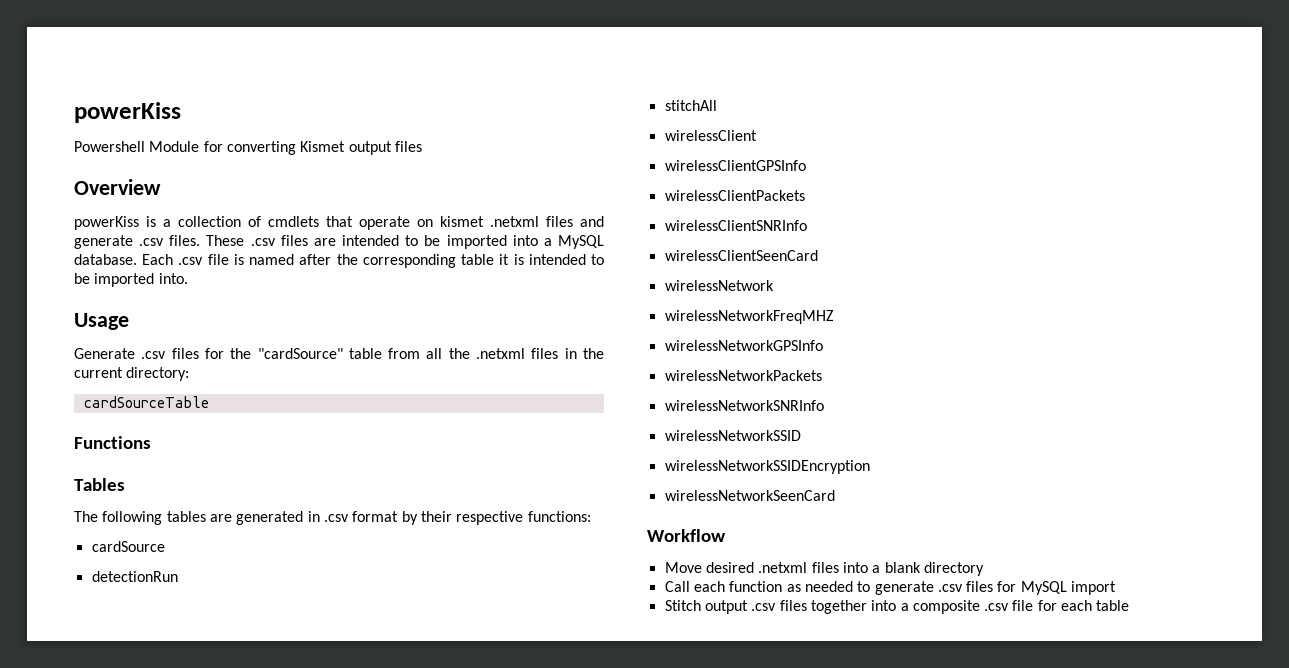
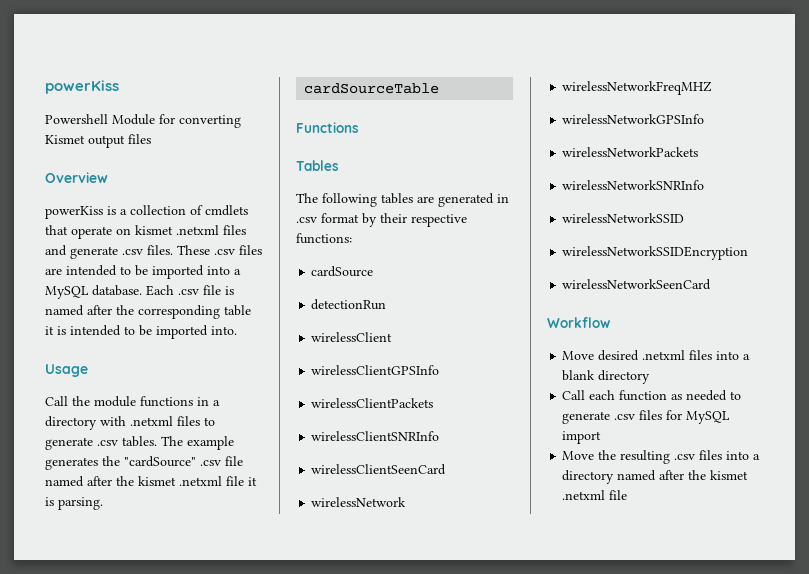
[74,348,605,359] [74,367,190,381] Generate .csv files for the "cardSource" table from all the .netxml files in the current directory: -> [45,396,220,407] [45,416,215,430] [45,436,234,450] [45,456,243,470] [45,476,257,487] [45,497,103,510] Call the module functions in a directory with .netxml files to generate .csv tables. The example generates the "cardSource" .csv file named after the kismet .netxml file it is parsing.
[664,100,717,111] // stitchAll -> (387, 304) none
[664,600,1130,614] Stitch output .csv files together into a composite .csv file for each table -> [562,450,761,464] [562,470,749,484] [562,490,628,500] Move the resulting .csv files into a directory named after the kismet .netxml file

